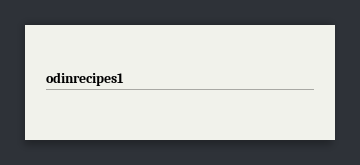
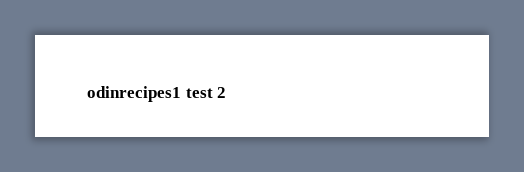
(124, 79) none -> [185,87,227,98] test 2

